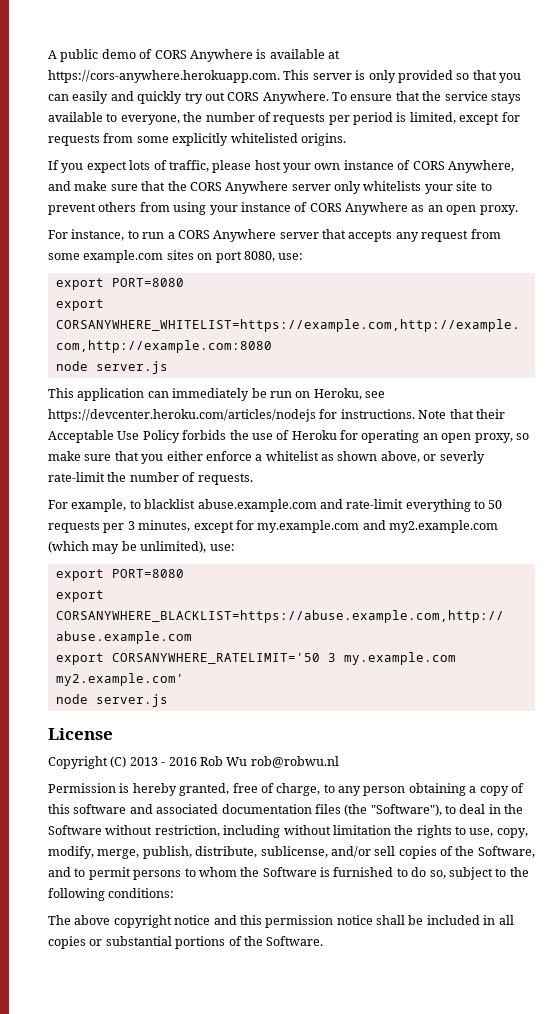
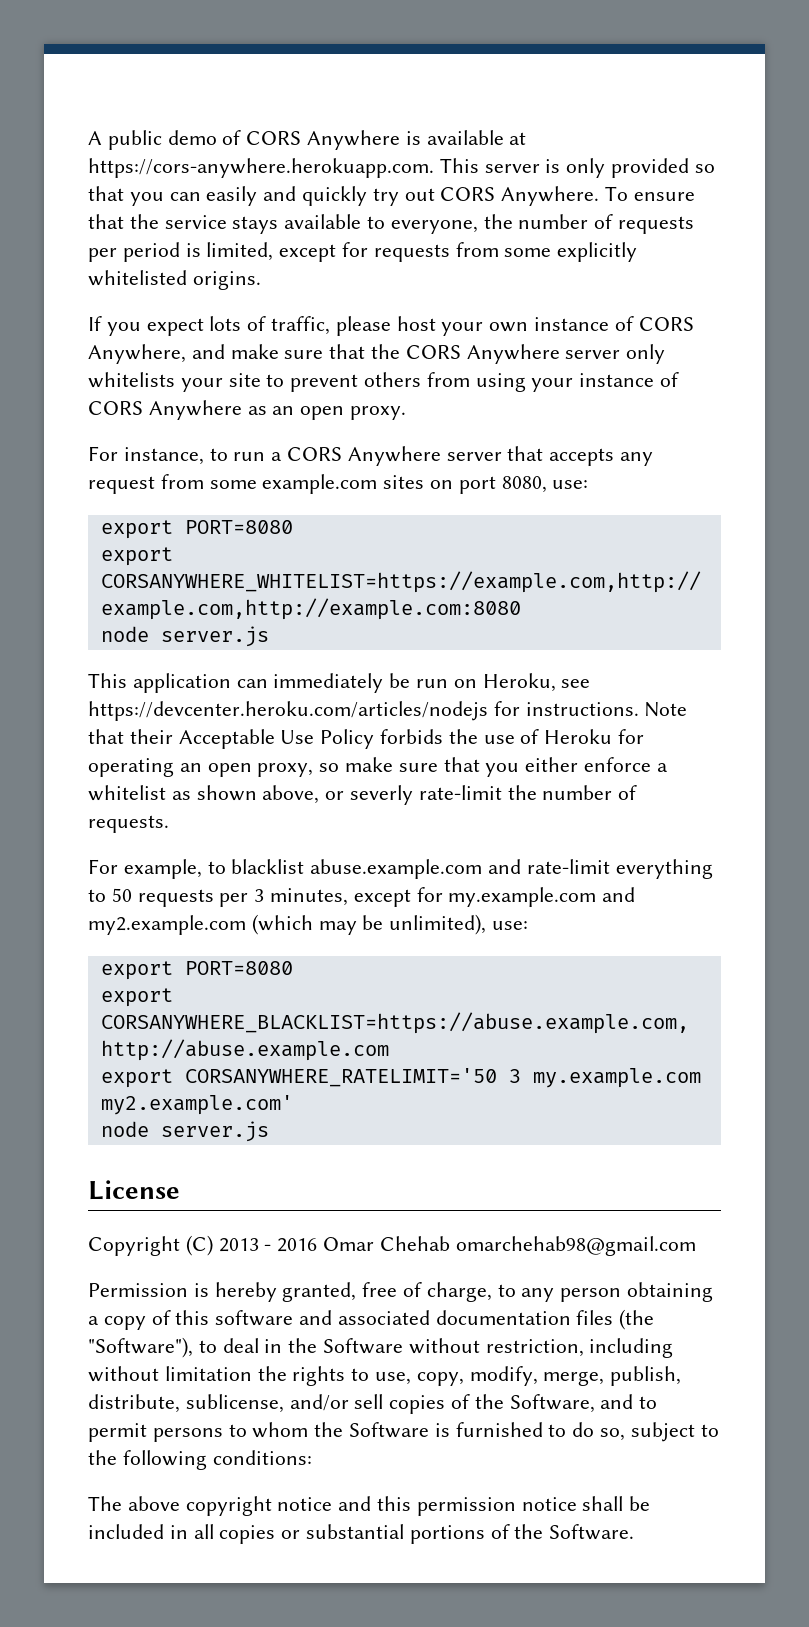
[199,756,339,768] Rob Wu rob@robwu.nl -> [323,1236,696,1256] Omar Chehab omarchehab98@gmail.com

